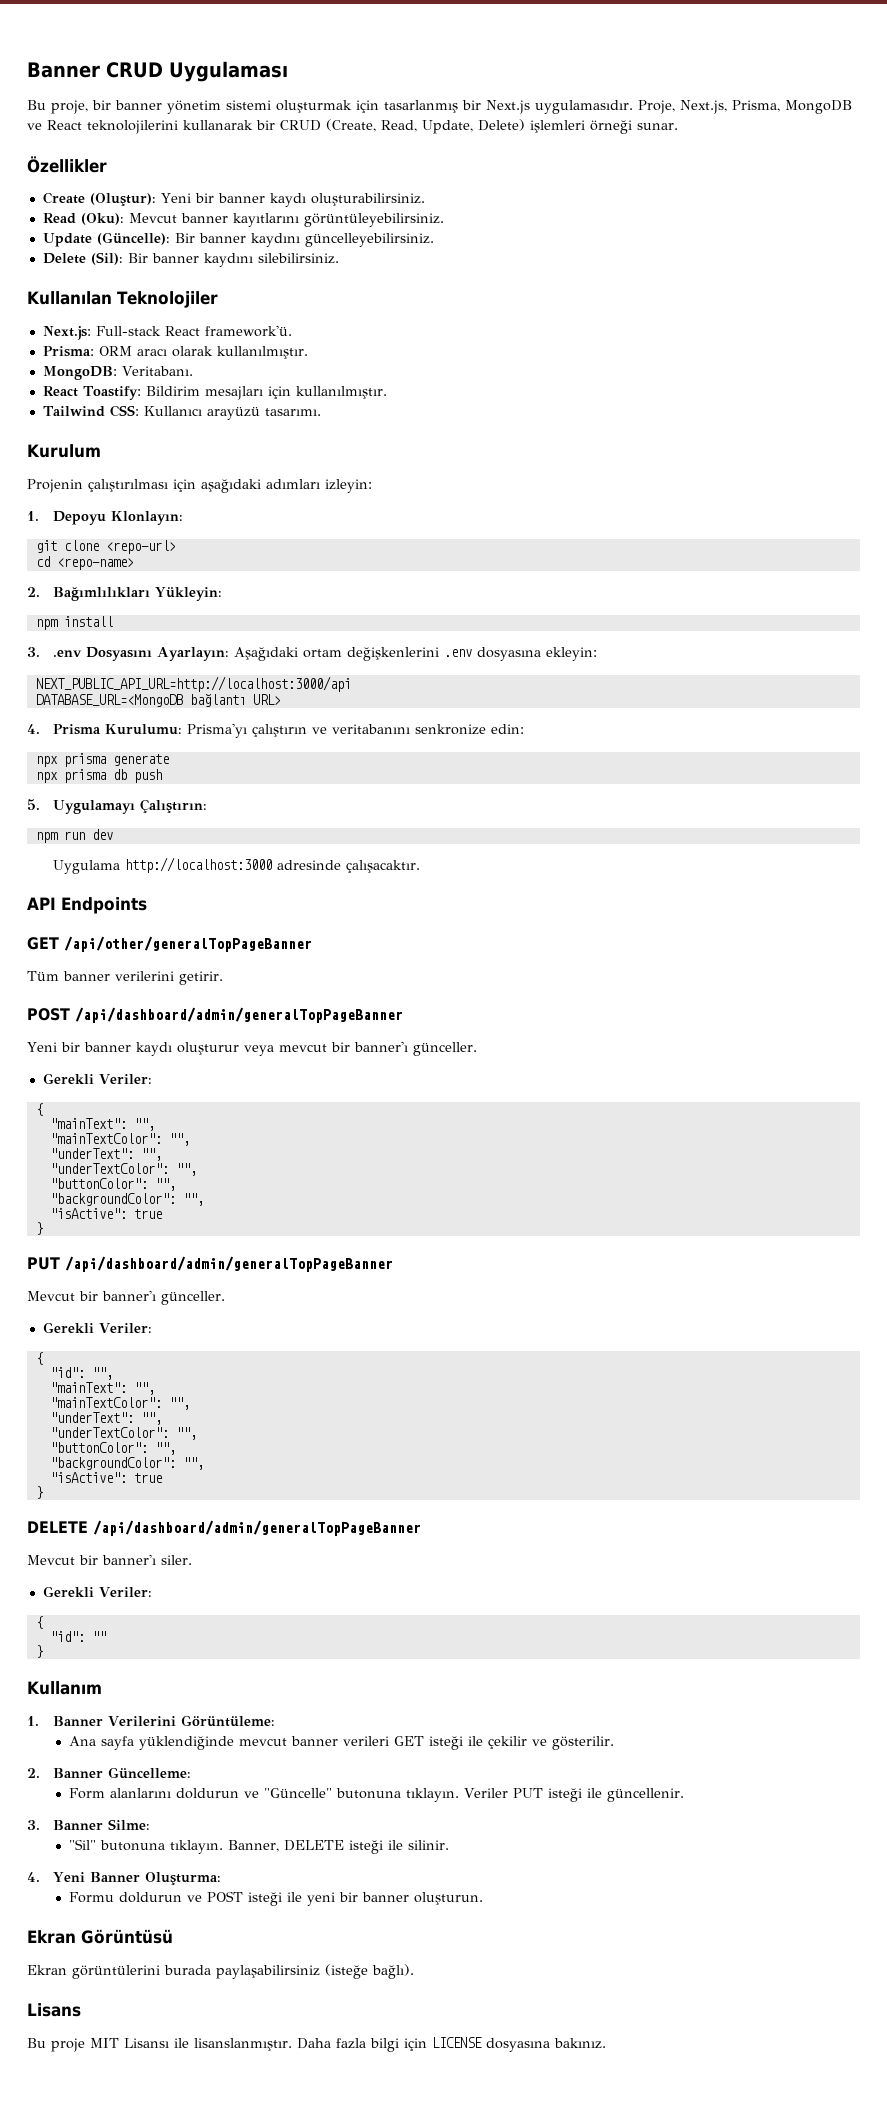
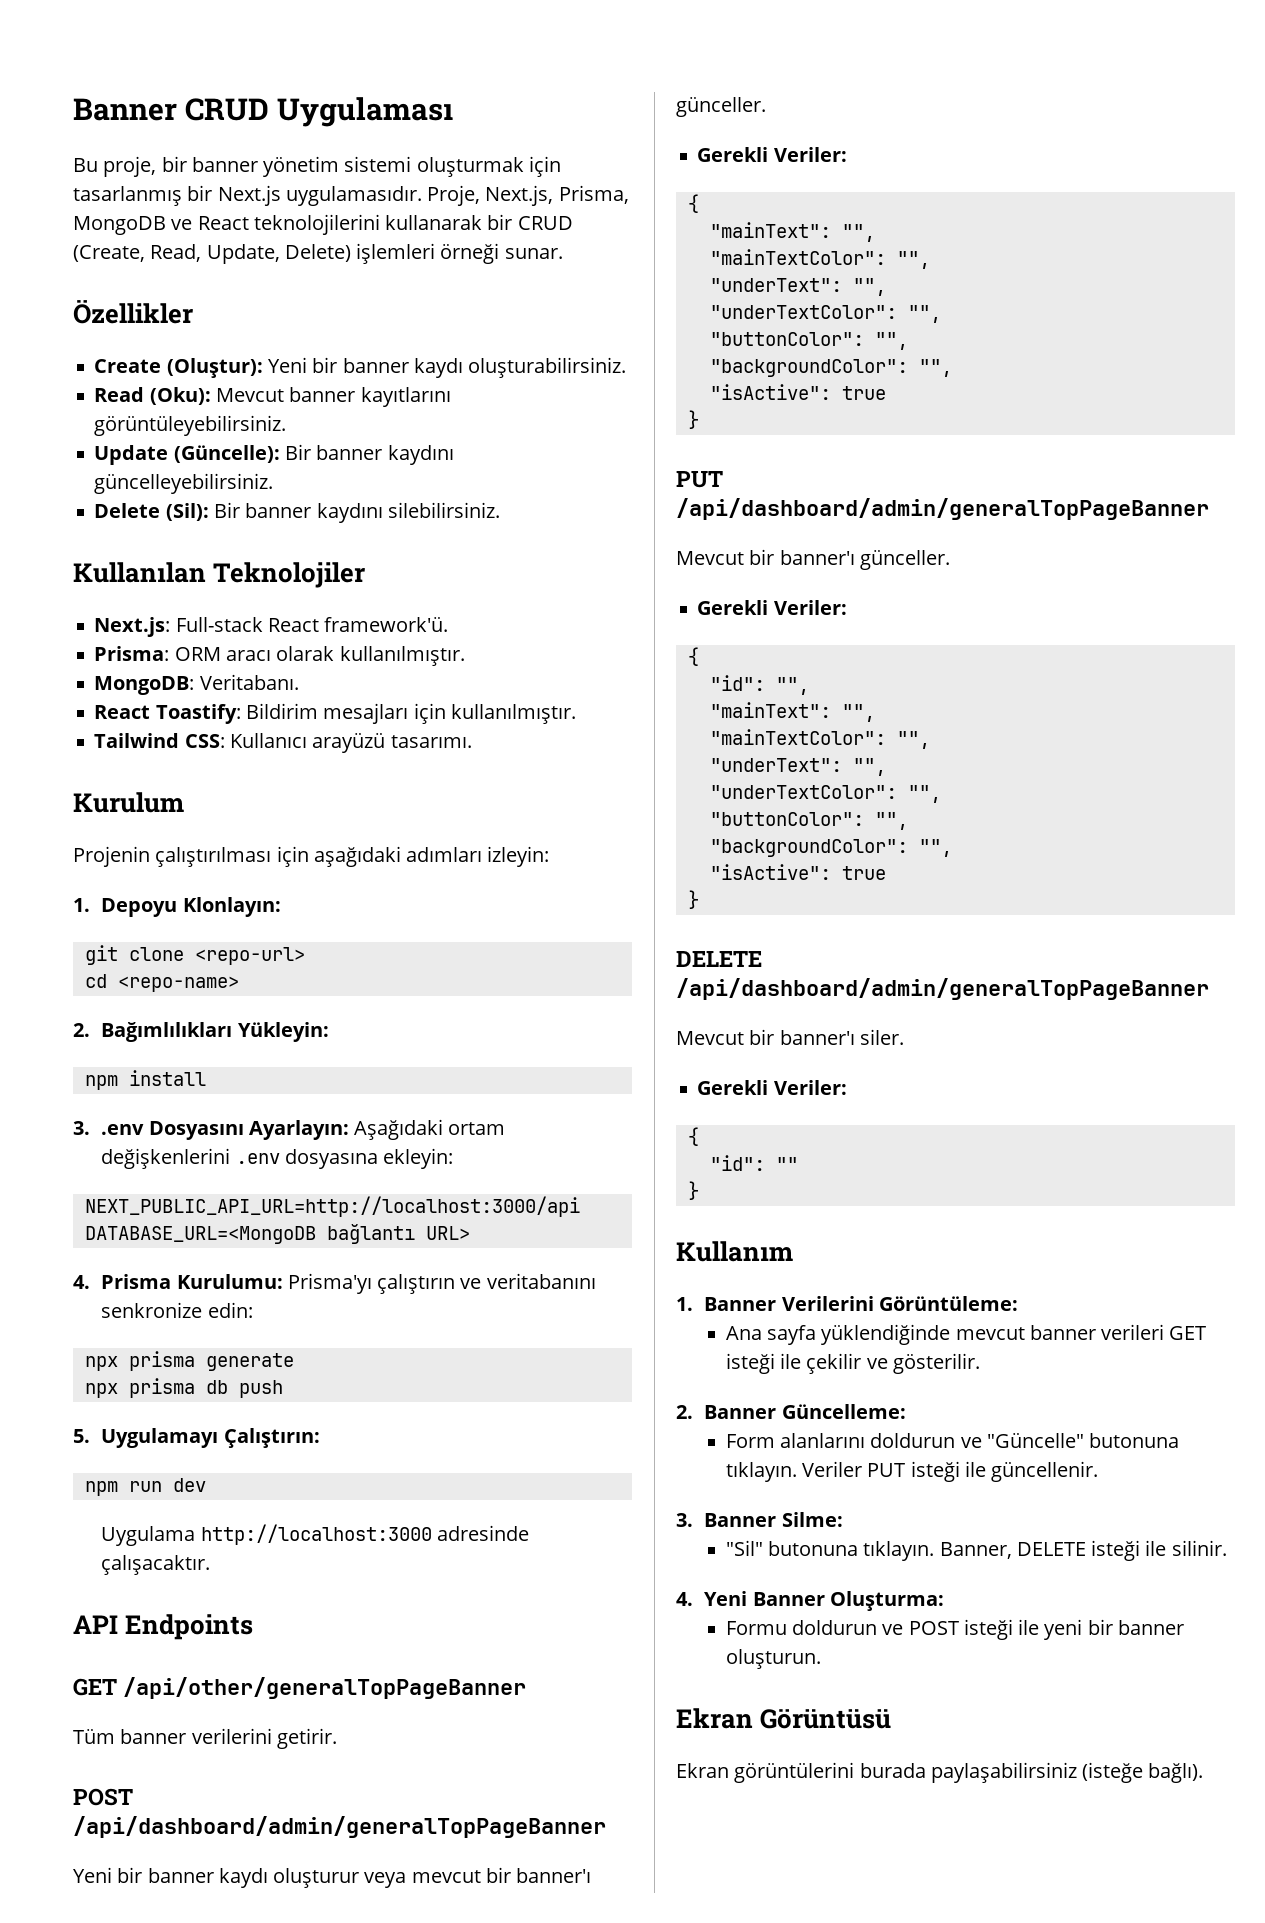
[27,2003,81,2017] [27,2037,606,2052] // Lisans // Bu proje MIT Lisansı ile lisanslanmıştır. Daha fazla bilgi için LICENSE dosyasına bakınız. -> (1204, 1773) none

